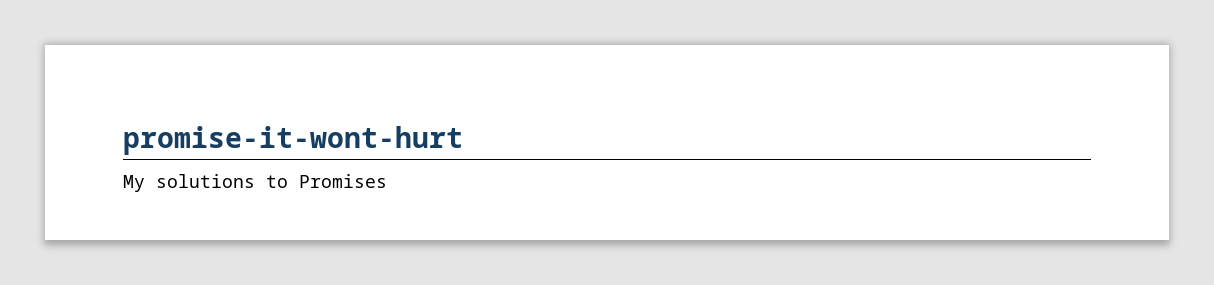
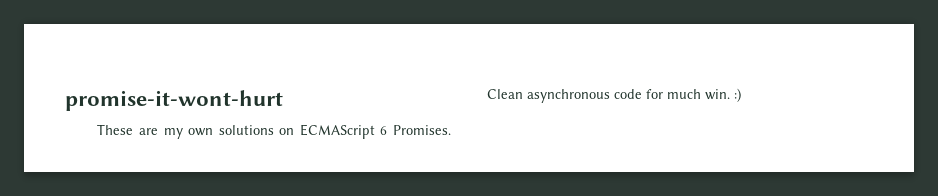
[123,174,387,192] My solutions to Promises -> [97,124,451,139] [487,88,741,103] These are my own solutions on ECMAScript 6 Promises. Clean asynchronous code for much win. :)

